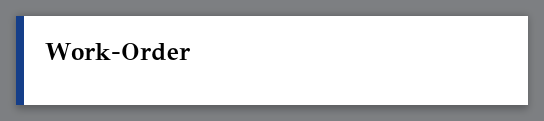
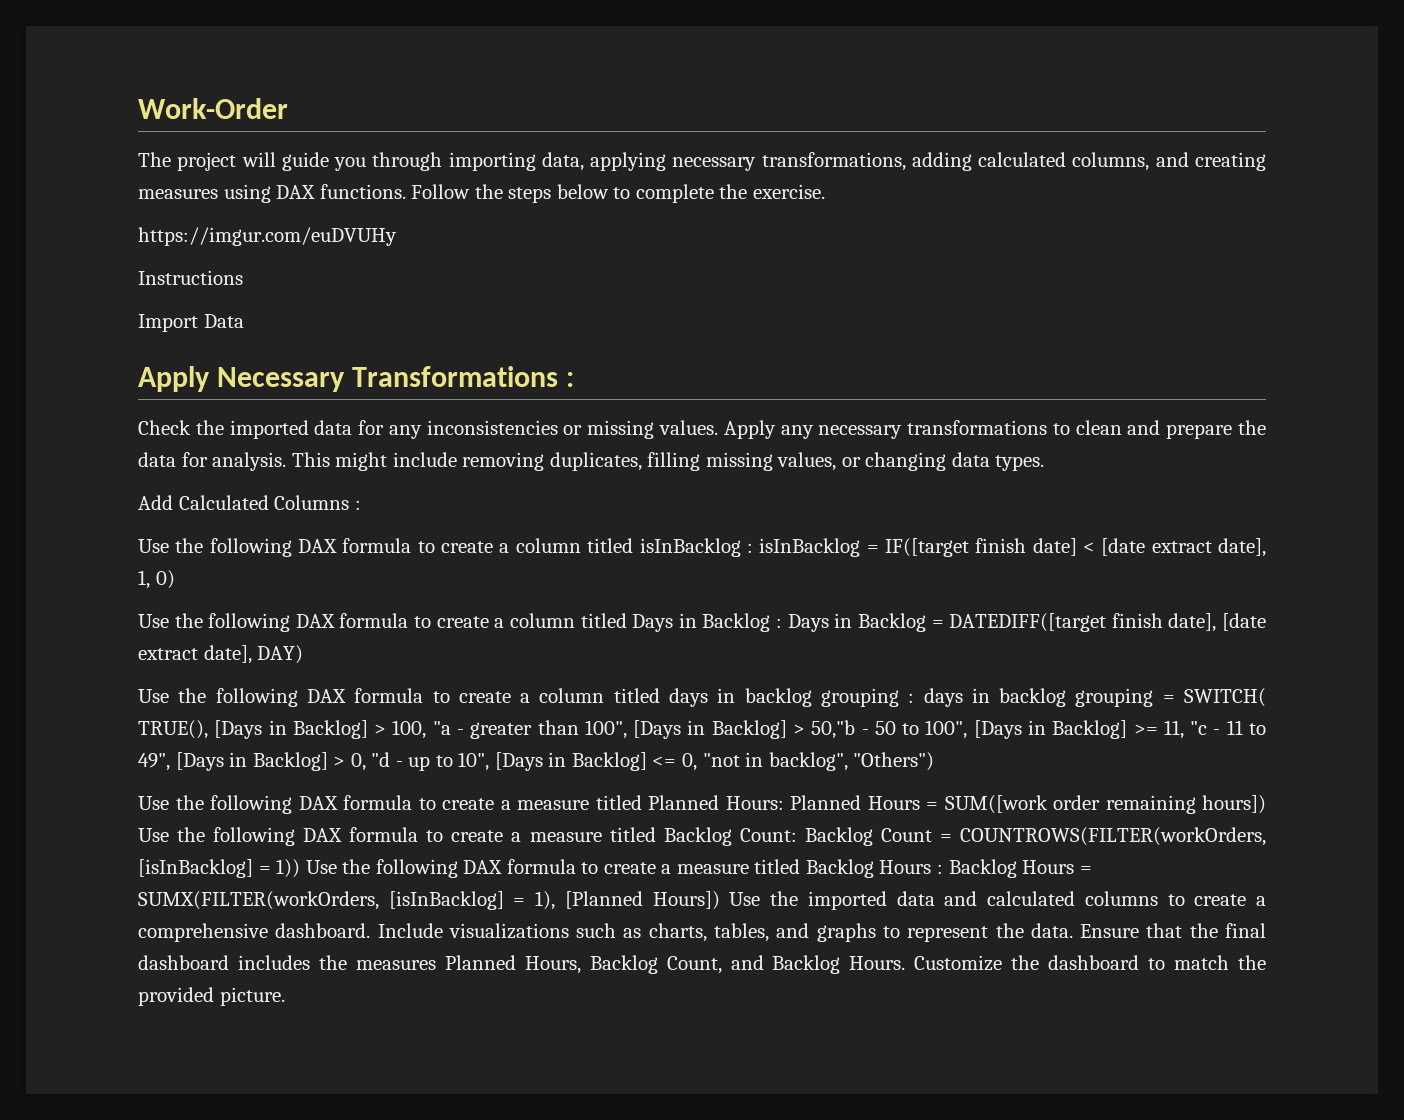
(191, 52) none -> [138,152,1266,171] [138,184,825,203] [138,227,397,246] [138,270,243,285] [138,314,244,332] [138,366,575,392] [138,420,1267,439] [138,452,1045,471] [138,495,361,510] [138,538,1267,557] [138,570,175,589] [138,613,1266,632] [138,645,304,664] [138,688,1266,707] [138,720,1267,739] [138,752,935,771] [138,795,1266,814] [138,827,1266,846] [138,859,1092,878] [138,891,1267,910] [138,923,1266,942] [138,955,1266,974] [138,987,285,1006] // The project will guide you through importing data, applying necessary transformations, adding calculated columns, and creating measures using DAX functions. Follow the steps below to complete the exercise. // https://imgur.com/euDVUHy // Instructions // Import Data // Apply Necessary Transformations : // Check the imported data for any inconsistencies or missing values. Apply any necessary transformations to clean and prepare the data for analysis. This might include removing duplicates, filling missing values, or changing data types. // Add Calculated Columns : // Use the following DAX formula to create a column titled isInBacklog : isInBacklog = IF([target finish date] < [date extract date], 1, 0) // Use the following DAX formula to create a column titled Days in Backlog : Days in Backlog = DATEDIFF([target finish date], [date extract date], DAY) // Use the following DAX formula to create a column titled days in backlog grouping : days in backlog grouping = SWITCH( TRUE(), [Days in Backlog] > 100, "a - greater than 100", [Days in Backlog] > 50,"b - 50 to 100", [Days in Backlog] >= 11, "c - 11 to 49", [Days in Backlog] > 0, "d - up to 10", [Days in Backlog] <= 0, "not in backlog", "Others") // Use the following DAX formula to create a measure titled Planned Hours: Planned Hours = SUM([work order remaining hours]) Use the following DAX formula to create a measure titled Backlog Count: Backlog Count = COUNTROWS(FILTER(workOrders, [isInBacklog] = 1)) Use the following DAX formula to create a measure titled Backlog Hours : Backlog Hours = SUMX(FILTER(workOrders, [isInBacklog] = 1), [Planned Hours]) Use the imported data and calculated columns to create a comprehensive dashboard. Include visualizations such as charts, tables, and graphs to represent the data. Ensure that the final dashboard includes the measures Planned Hours, Backlog Count, and Backlog Hours. Customize the dashboard to match the provided picture.

